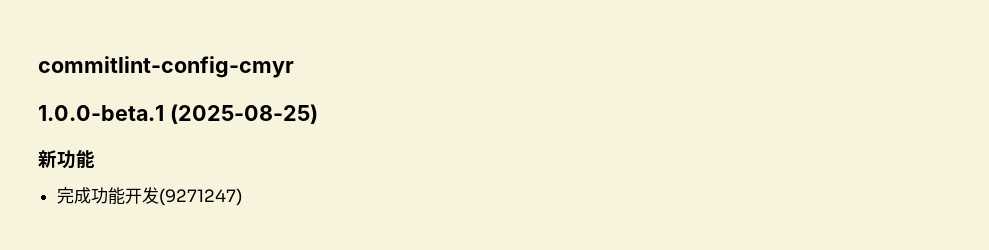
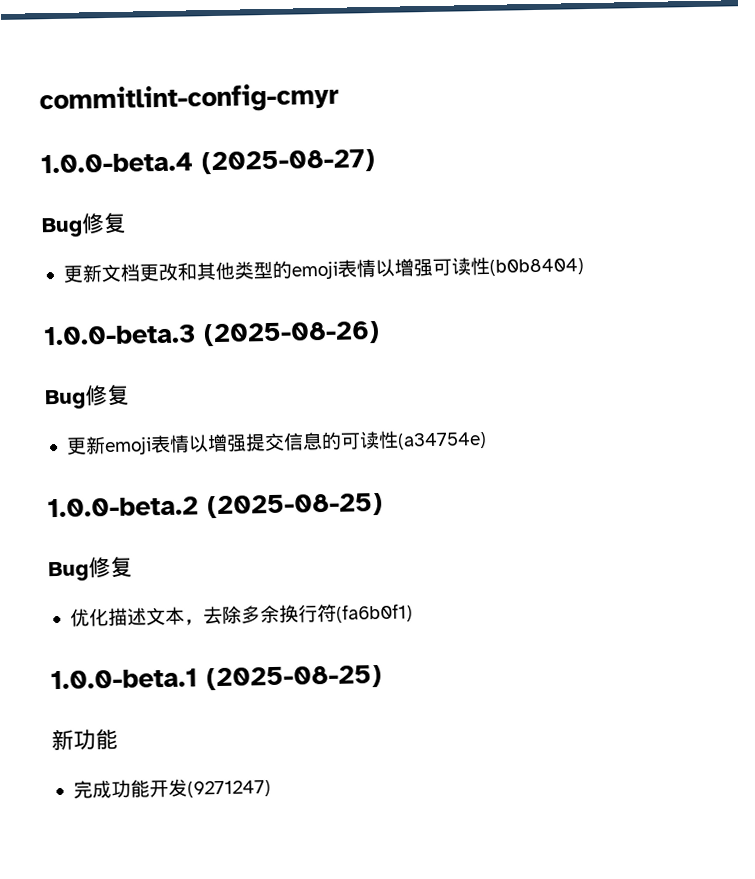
(294, 67) none -> [40,149,375,175] [41,212,127,238] [62,256,584,283] [43,320,380,347] [45,384,130,410] [65,430,487,456] [47,492,383,519] [48,556,133,582] [69,603,413,627] // 1.0.0-beta.4 (2025-08-27) // Bug修复 // 更新文档更改和其他类型的emoji表情以增强可读性(b0b8404) // 1.0.0-beta.3 (2025-08-26) // Bug修复 // 更新emoji表情以增强提交信息的可读性(a34754e) // 1.0.0-beta.2 (2025-08-25) // Bug修复 // 优化描述文本，去除多余换行符(fa6b0f1)

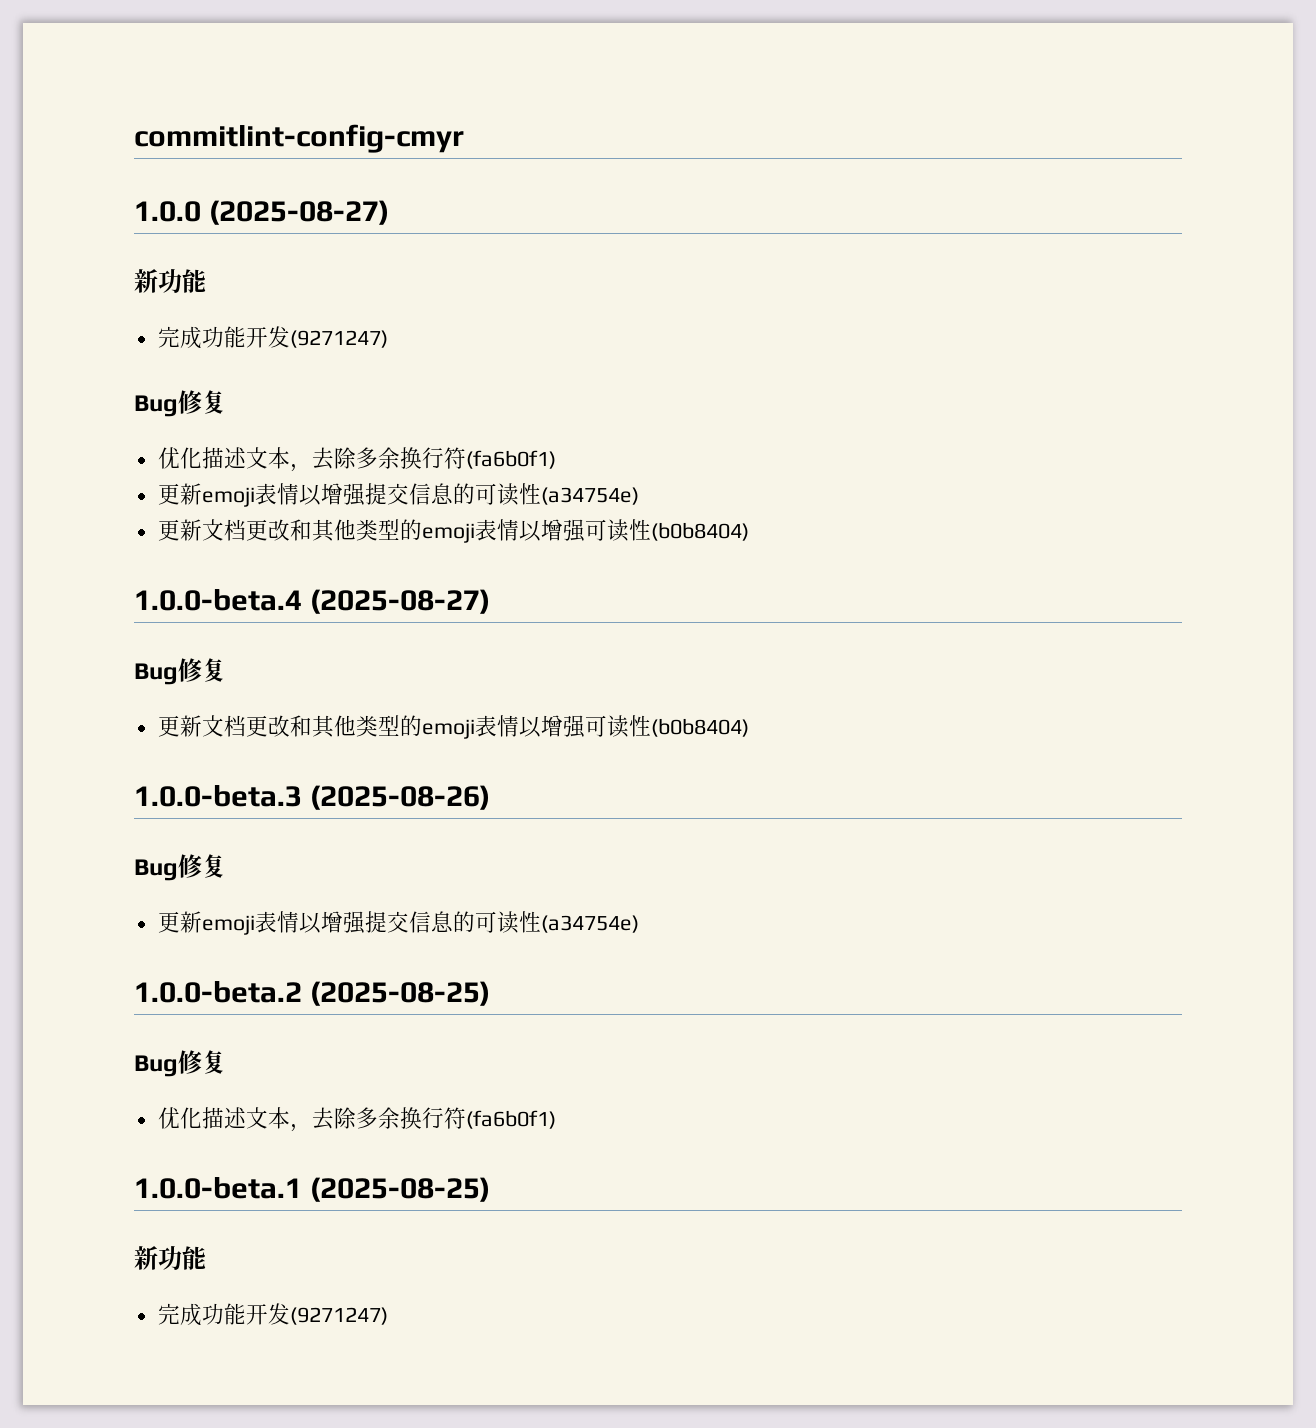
(339, 99) none -> [134,200,390,225] [134,269,206,293] [157,326,388,349] [134,390,226,417] [157,447,556,472] [157,483,639,507] [157,519,749,543] // 1.0.0 (2025-08-27) // 新功能 // 完成功能开发(9271247) // Bug修复 // 优化描述文本，去除多余换行符(fa6b0f1) // 更新emoji表情以增强提交信息的可读性(a34754e) // 更新文档更改和其他类型的emoji表情以增强可读性(b0b8404)

